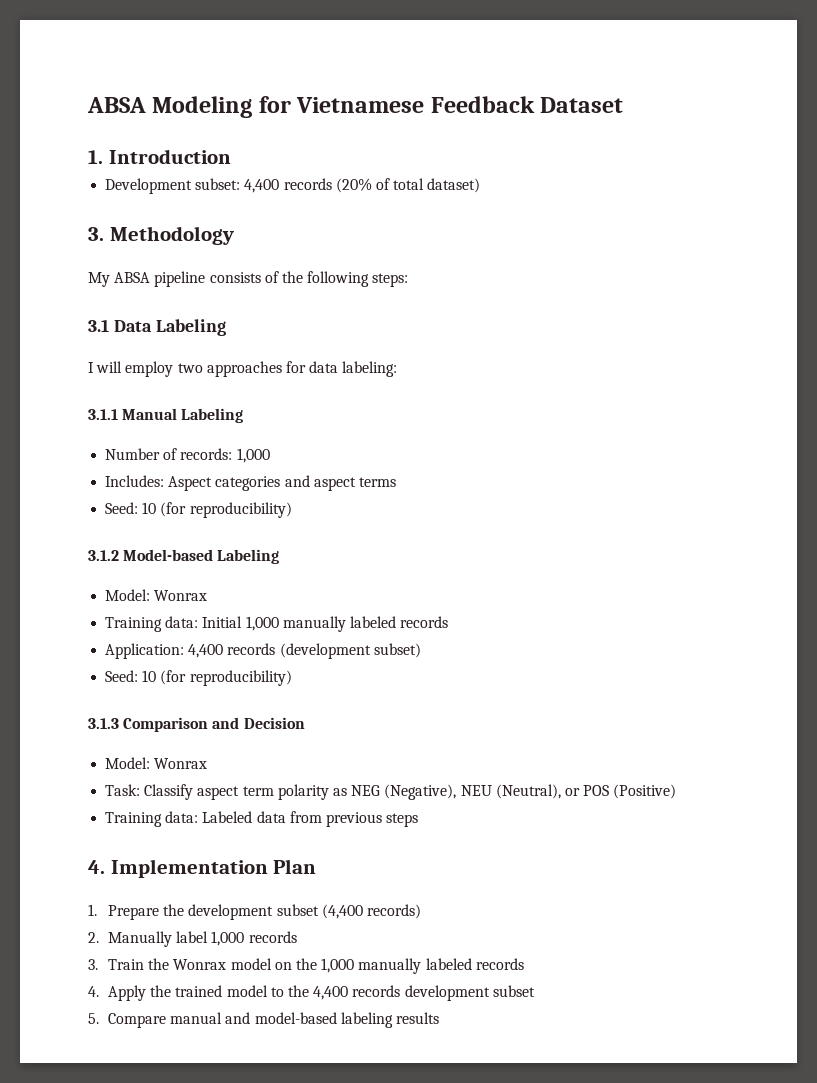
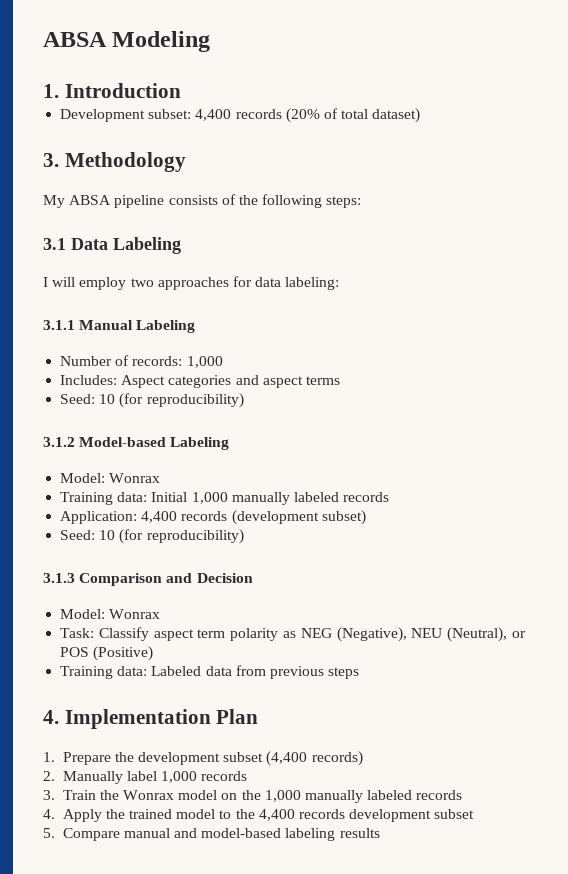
[258,96,624,113] for Vietnamese Feedback Dataset -> (211, 41) none

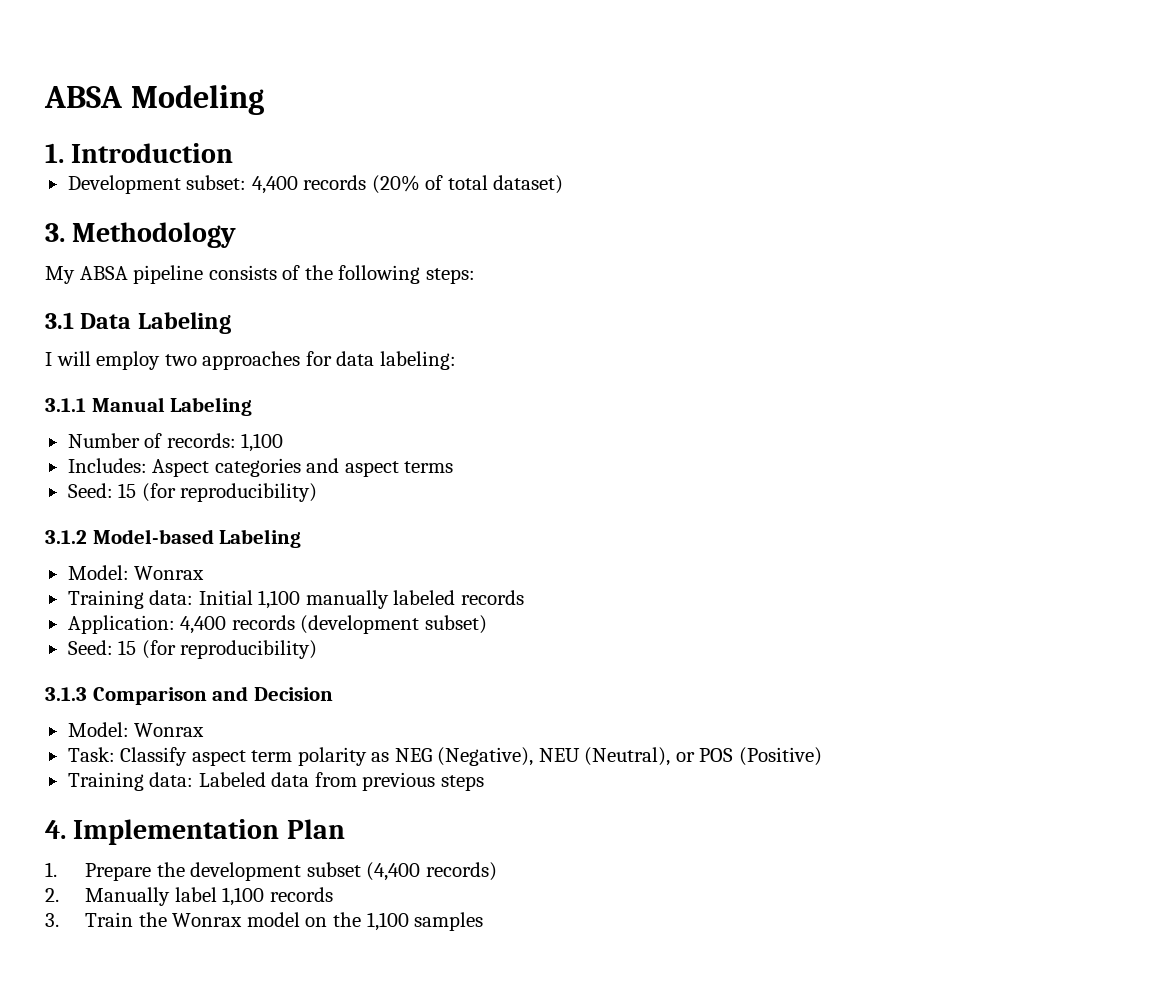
[186,356,223,368] 1,000 -> [241,433,284,452] 1,100
[99,394,116,404] 10 -> [118,483,137,498] 15
[191,492,228,504] 1,000 -> [258,590,301,609] 1,100
[99,530,116,540] 10 -> [118,640,137,655] 15
[161,771,198,783] 1,000 -> [222,887,265,906] 1,100
[264,790,463,803] [43,809,475,822] [43,828,380,841] 1,000 manually labeled records // 4. Apply the trained model to the 4,400 records development subset // 5. Compare manual and model-based labeling results -> [366,912,484,931] 1,100 samples

